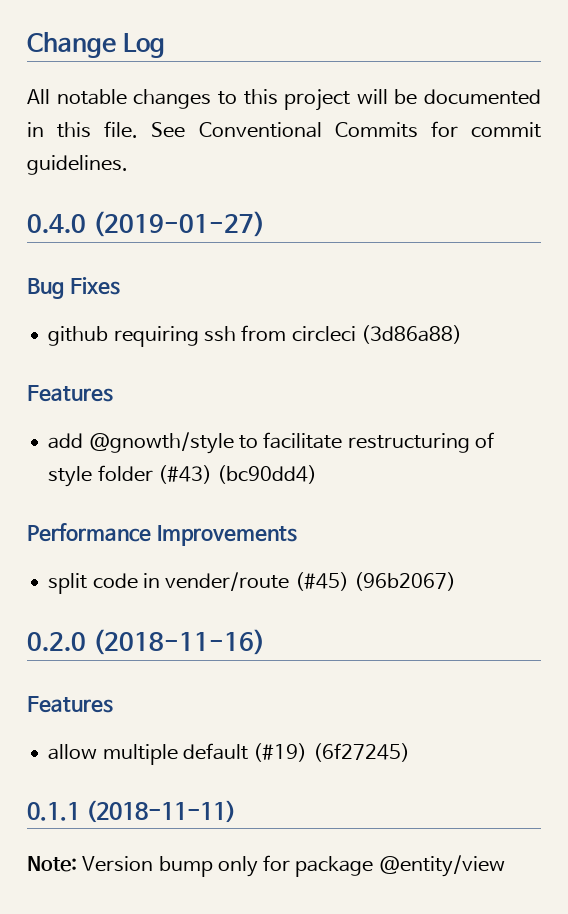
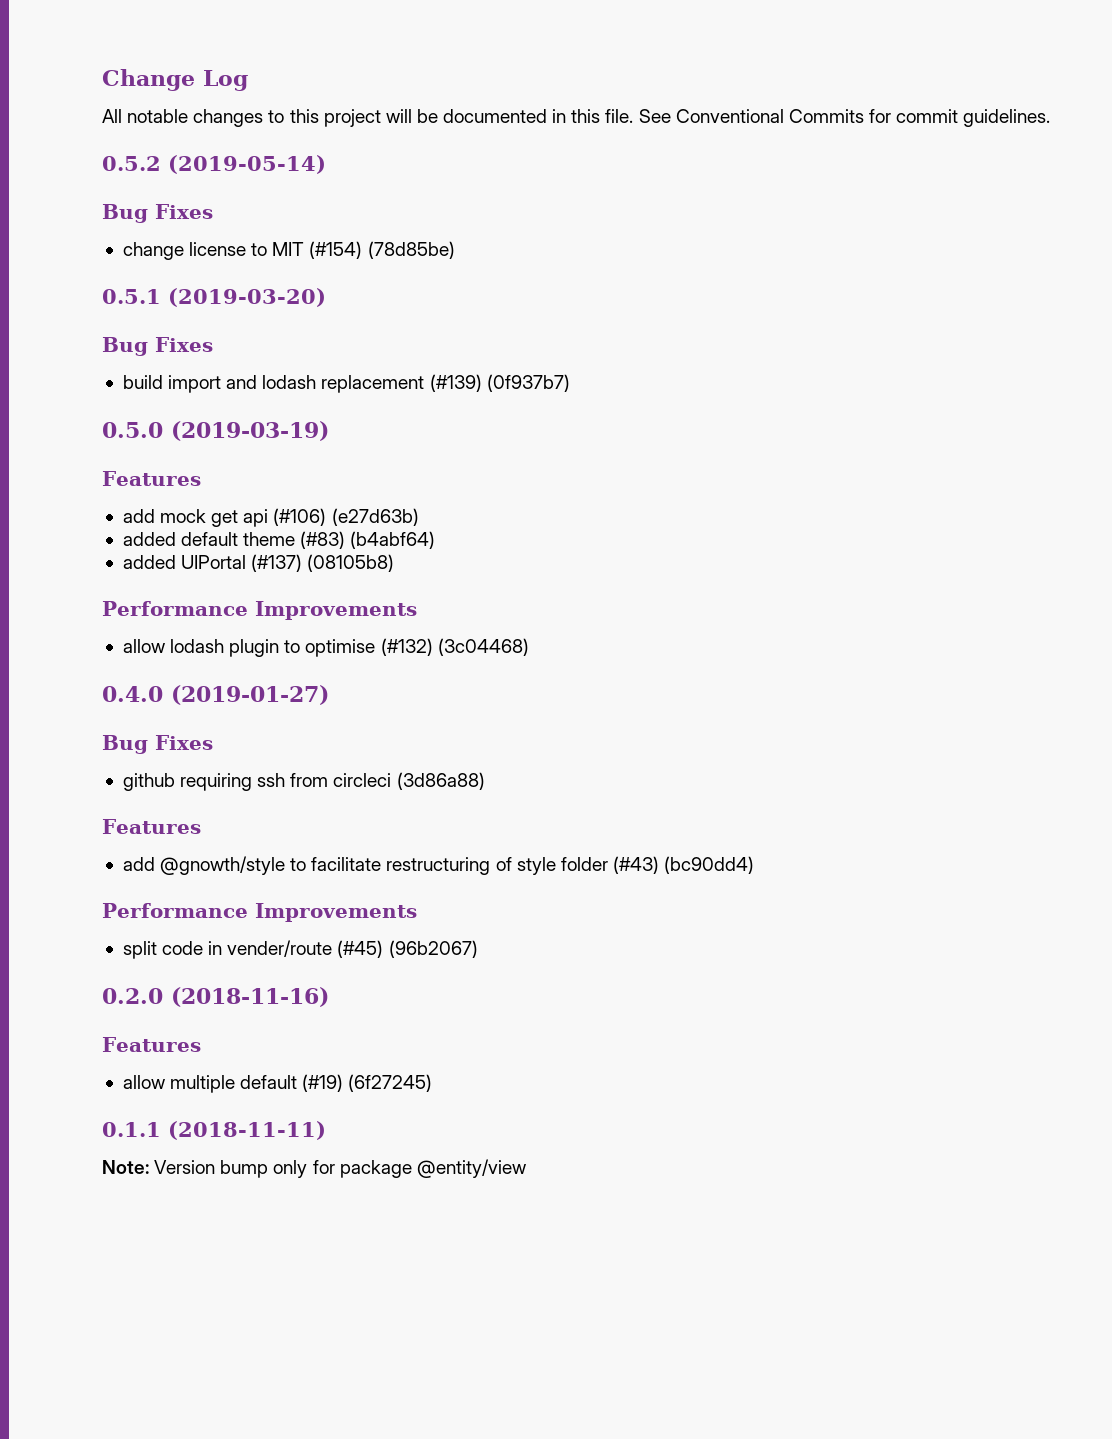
(128, 165) none -> [102,155,326,174] [102,204,213,223] [122,241,455,260] [102,288,326,307] [102,337,213,356] [122,374,570,393] [102,421,329,441] [102,471,201,486] [122,508,419,527] [122,531,436,549] [122,554,395,572] [102,601,417,620] [122,638,529,657] // 0.5.2 (2019-05-14) // Bug Fixes // change license to MIT (#154) (78d85be) // 0.5.1 (2019-03-20) // Bug Fixes // build import and lodash replacement (#139) (0f937b7) // 0.5.0 (2019-03-19) // Features // add mock get api (#106) (e27d63b) // added default theme (#83) (b4abf64) // added UIPortal (#137) (08105b8) // Performance Improvements // allow lodash plugin to optimise (#132) (3c04468)

